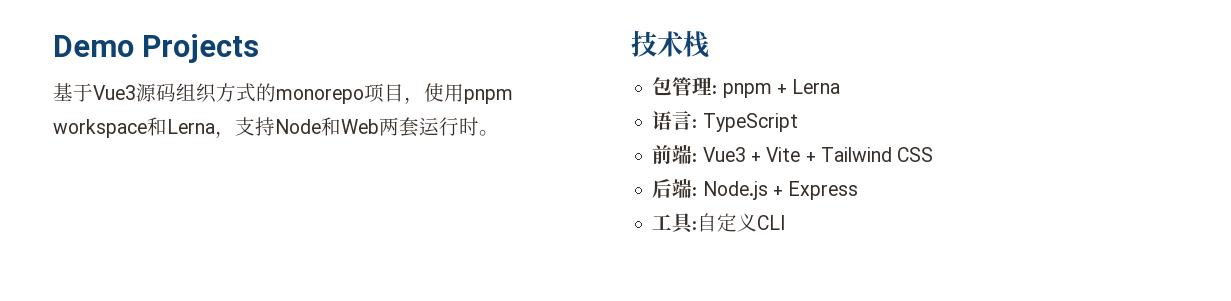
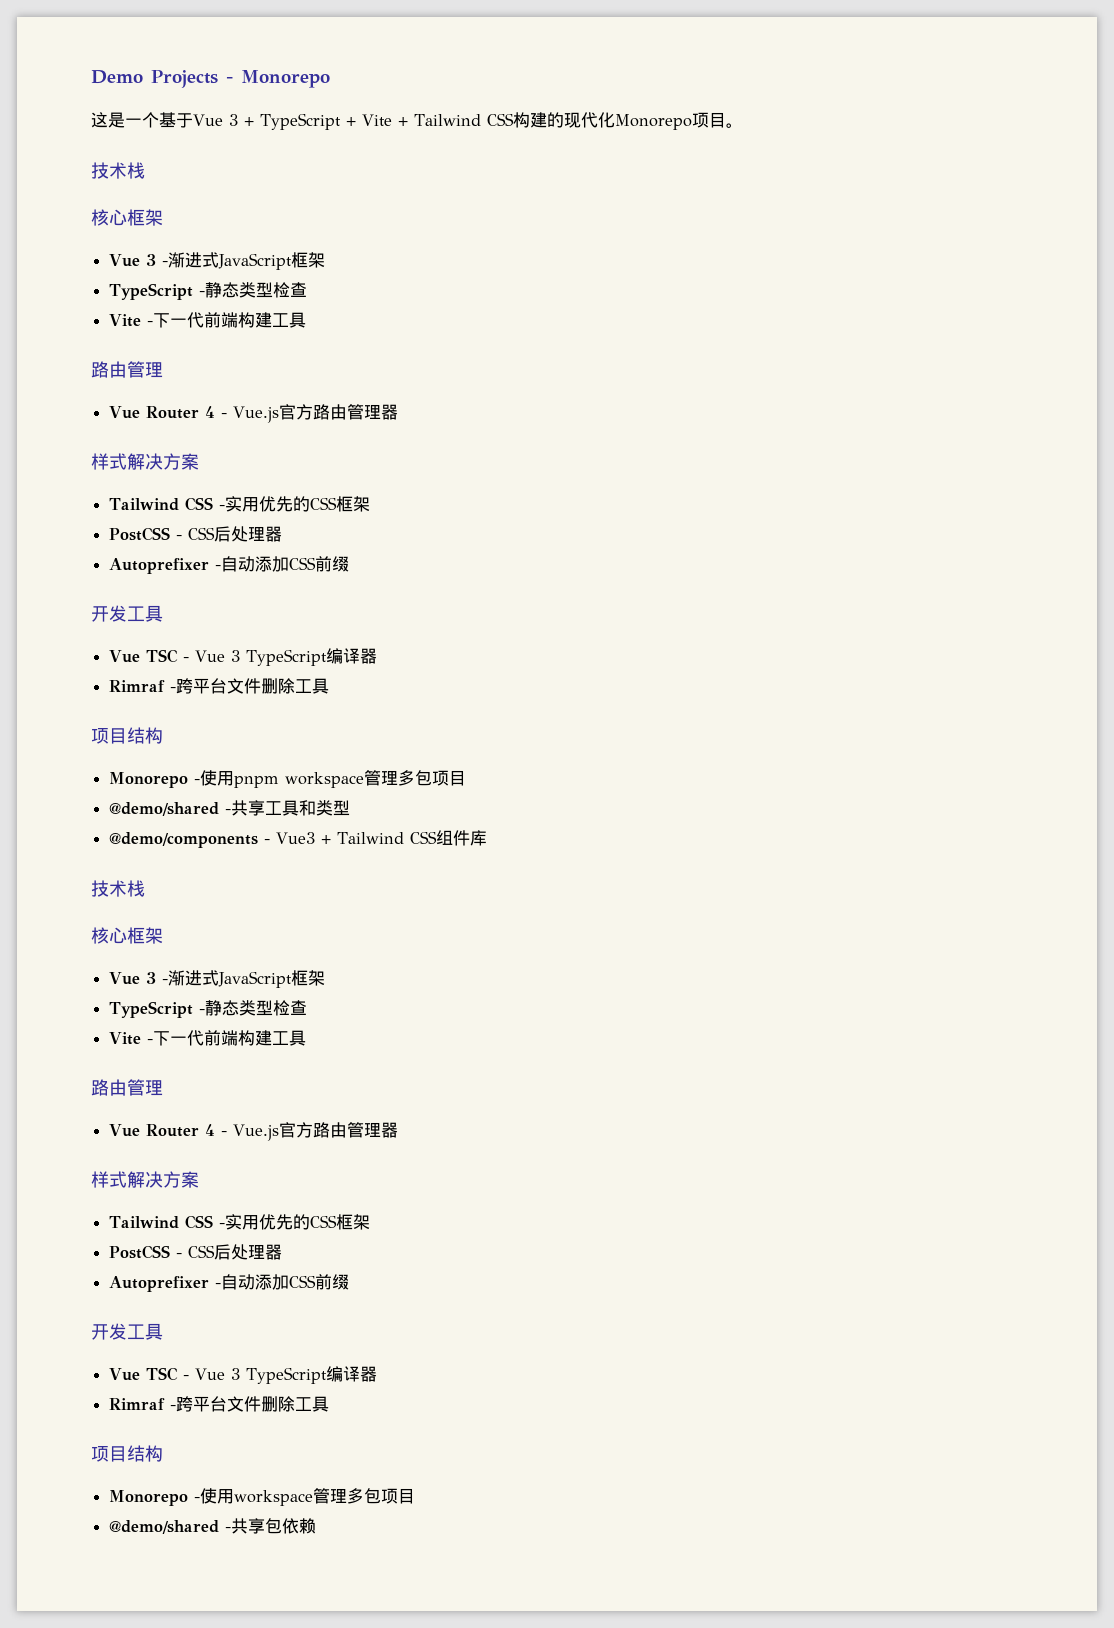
[53,83,513,104] [53,117,499,138] [631,30,709,58] [652,77,841,98] [652,111,798,132] [652,144,934,164] [652,178,859,200] [652,213,786,234] // 基于Vue3源码组织方式的monorepo项目，使用pnpm workspace和Lerna，支持Node和Web两套运行时。 // 技术栈 // 包管理: pnpm + Lerna // 语言: TypeScript // 前端: Vue3 + Vite + Tailwind CSS // 后端: Node.js + Express // 工具:自定义CLI -> [226,70,330,88] [91,112,743,130] [91,162,145,179] [91,209,163,226] [109,252,326,270] [109,282,308,300] [109,312,307,328] [91,361,163,378] [109,404,399,423] [91,453,199,470] [109,496,371,512] [109,526,283,542] [109,556,350,574] [91,605,163,622] [109,648,378,666] [109,678,330,694] [91,727,163,744] [109,770,467,788] [109,800,351,816] [109,830,488,848] [91,880,145,897] [91,927,163,944] [109,970,326,988] [109,1000,308,1018] [109,1030,307,1046] [91,1079,163,1096] [109,1122,399,1141] [91,1171,199,1188] [109,1214,371,1230] [109,1244,283,1260] [109,1274,350,1292] [91,1323,163,1340] [109,1366,378,1384] [109,1396,330,1412] [91,1445,163,1462] [109,1488,416,1506] [109,1518,317,1534] - Monorepo // 这是一个基于Vue 3 + TypeScript + Vite + Tailwind CSS构建的现代化Monorepo项目。 // 技术栈 // 核心框架 // Vue 3 -渐进式JavaScript框架 // TypeScript -静态类型检查 // Vite -下一代前端构建工具 // 路由管理 // Vue Router 4 - Vue.js官方路由管理器 // 样式解决方案 // Tailwind CSS -实用优先的CSS框架 // PostCSS - CSS后处理器 // Autoprefixer -自动添加CSS前缀 // 开发工具 // Vue TSC - Vue 3 TypeScript编译器 // Rimraf -跨平台文件删除工具 // 项目结构 // Monorepo -使用pnpm workspace管理多包项目 // @demo/shared -共享工具和类型 // @demo/components - Vue3 + Tailwind CSS组件库 // 技术栈 // 核心框架 // Vue 3 -渐进式JavaScript框架 // TypeScript -静态类型检查 // Vite -下一代前端构建工具 // 路由管理 // Vue Router 4 - Vue.js官方路由管理器 // 样式解决方案 // Tailwind CSS -实用优先的CSS框架 // PostCSS - CSS后处理器 // Autoprefixer -自动添加CSS前缀 // 开发工具 // Vue TSC - Vue 3 TypeScript编译器 // Rimraf -跨平台文件删除工具 // 项目结构 // Monorepo -使用workspace管理多包项目 // @demo/shared -共享包依赖

